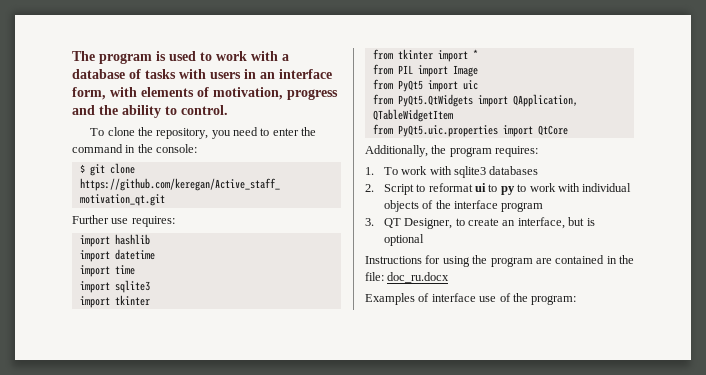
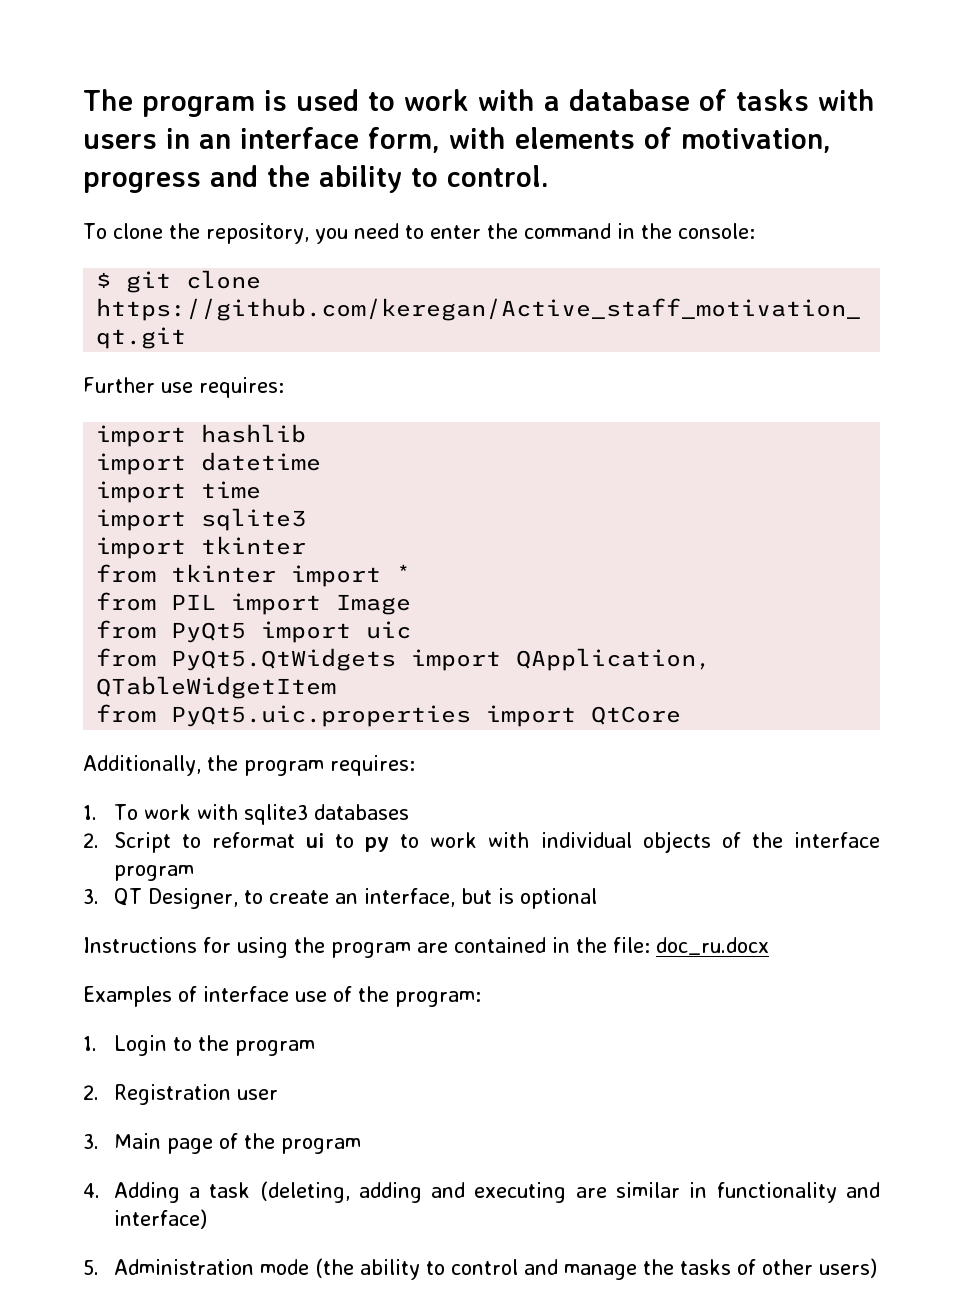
(577, 300) none -> [83,1035,315,1056] [83,1084,278,1105] [83,1133,361,1154] [83,1181,880,1203] [113,1209,207,1229] [83,1258,877,1280] // 1. Login to the program // 2. Registration user // 3. Main page of the program // 4. Adding a task (deleting, adding and executing are similar in functionality and interface) // 5. Administration mode (the ability to control and manage the tasks of other users)

